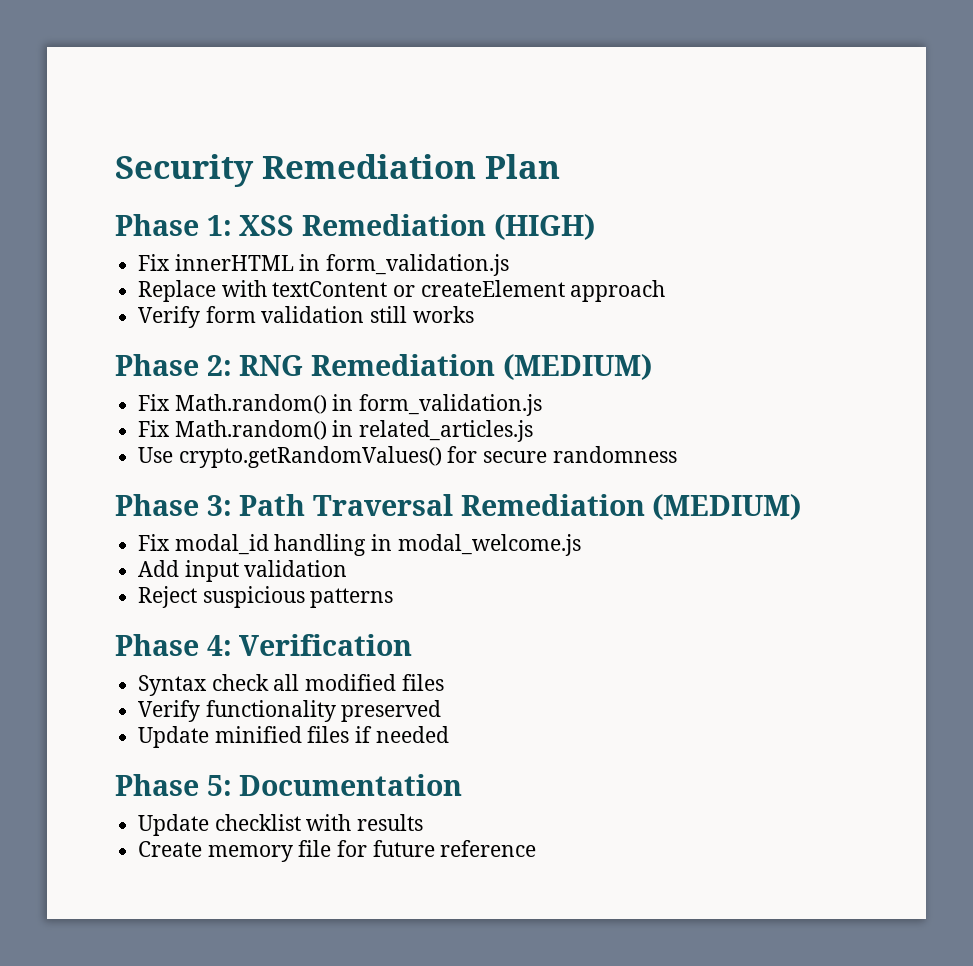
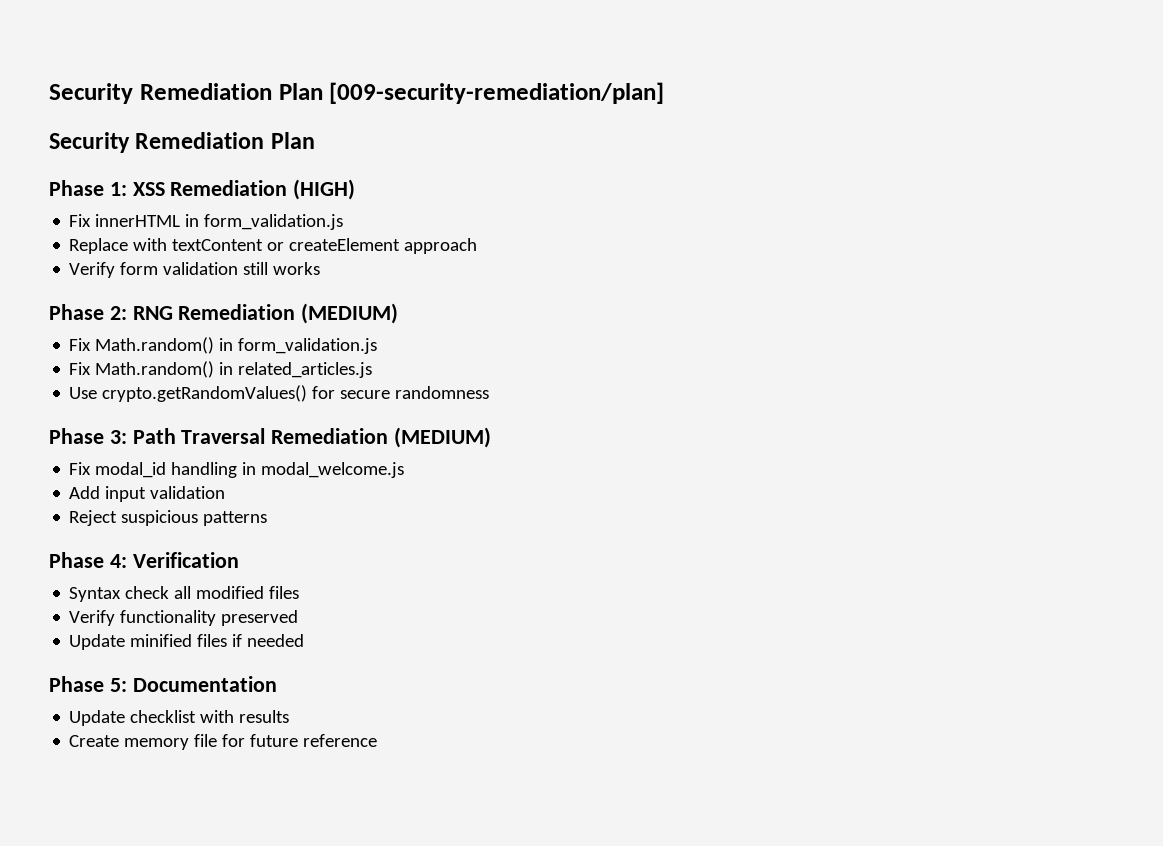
[115,154,560,187] Security Remediation Plan -> [49,82,665,104] [49,132,315,153] Security Remediation Plan [009-security-remediation/plan] // Security Remediation Plan

